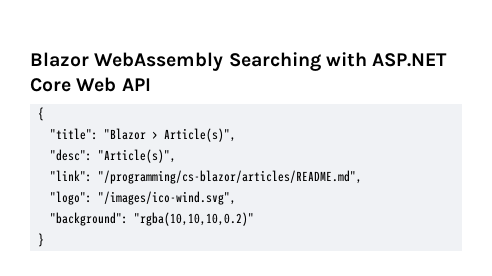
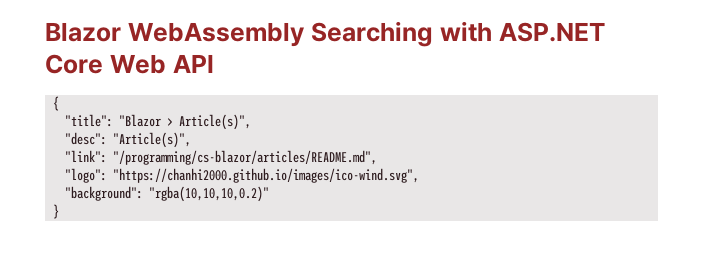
[97,191,236,205] "/images/ico-wind.svg", -> [113,168,420,183] "https://chanhi2000.github.io/images/ico-wind.svg",

